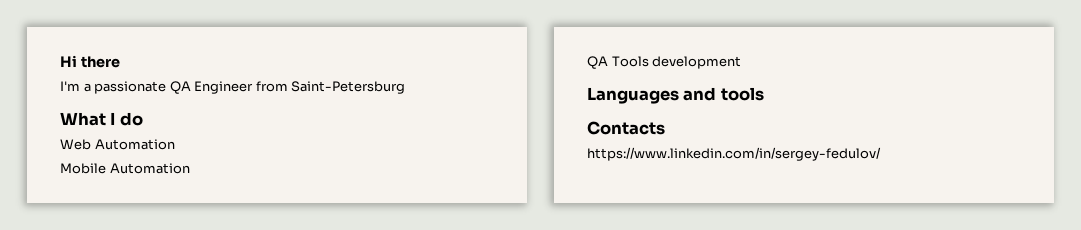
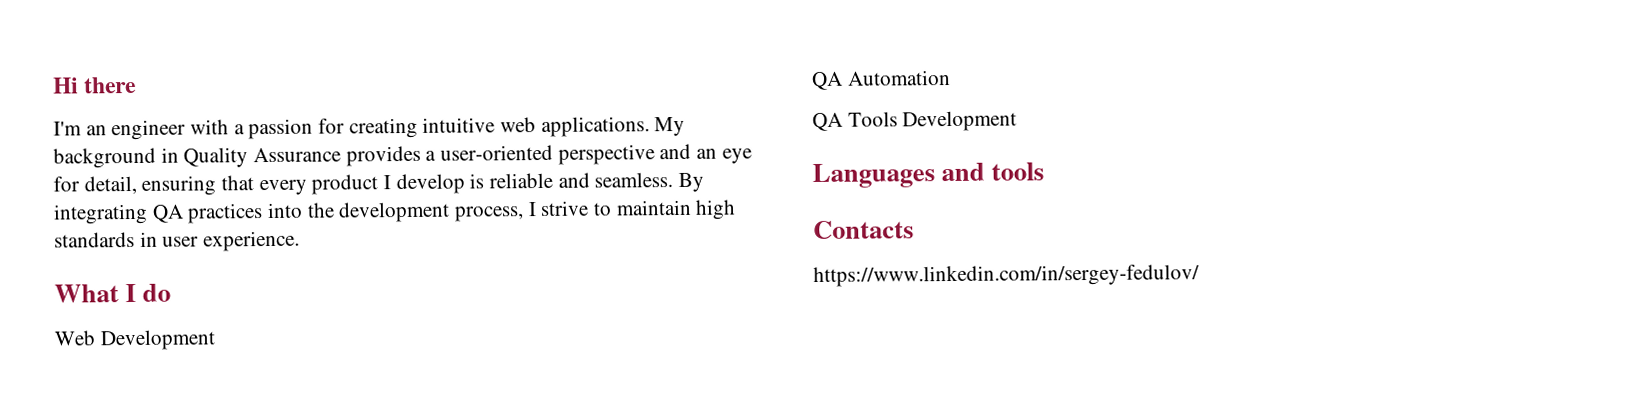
[83,81,406,94] a passionate QA Engineer from Saint-Petersburg -> [85,116,686,141] [53,143,752,169] [53,172,705,196] [53,199,737,225] [54,230,301,252] an engineer with a passion for creating intuitive web applications. My background in Quality Assurance provides a user-oriented perspective and an eye for detail, ensuring that every product I develop is reliable and seamless. By integrating QA practices into the development process, I strive to maintain high standards in user experience.
[94,139,175,150] [60,163,106,174] Automation // Mobile -> [99,329,216,351] [811,71,843,91] Development // QA
[652,56,742,69] development -> [902,110,1018,132] Development

